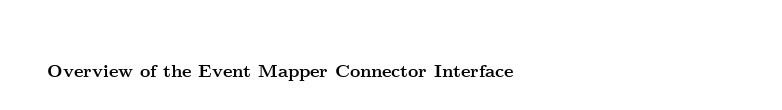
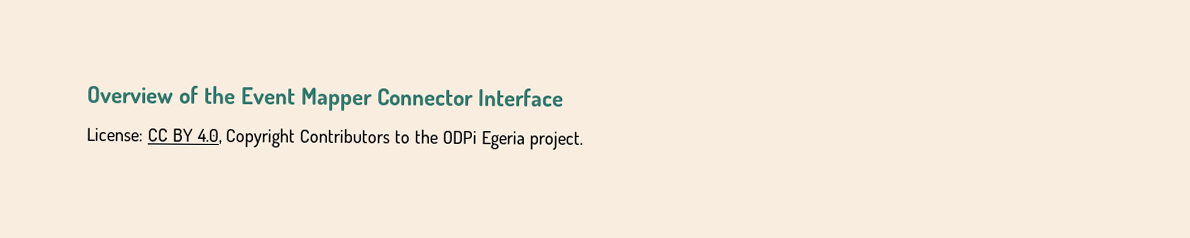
(513, 71) none -> [86,127,583,150] // License: CC BY 4.0, Copyright Contributors to the ODPi Egeria project.

